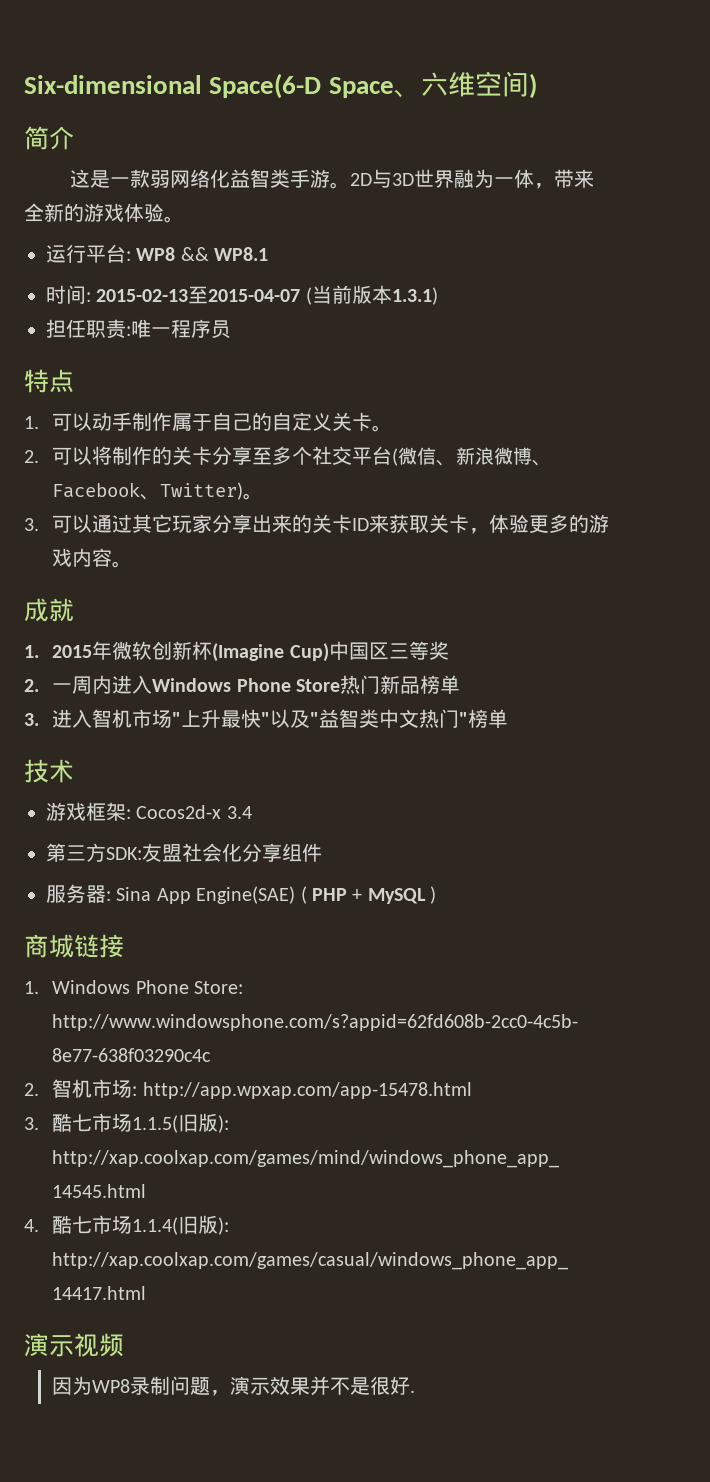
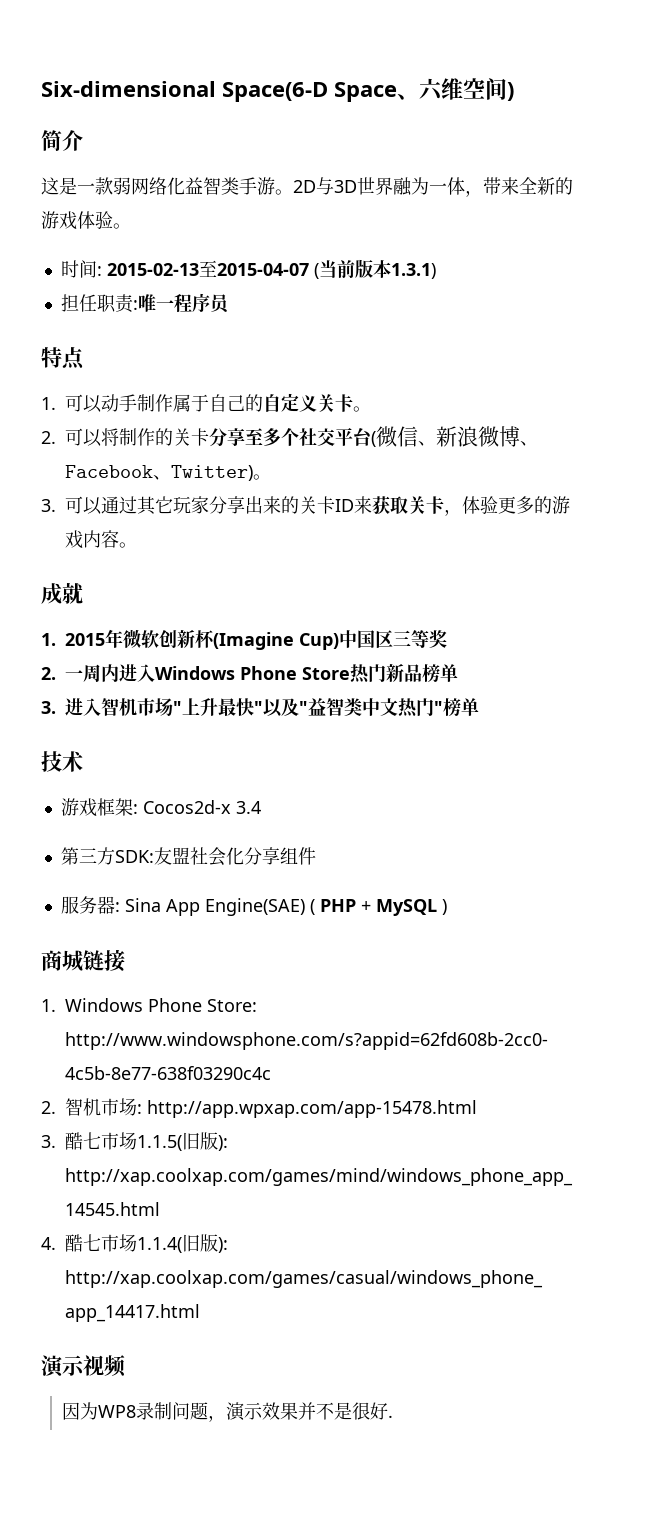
[46,244,269,263] // 运行平台: WP8 && WP8.1 -> (131, 226) none

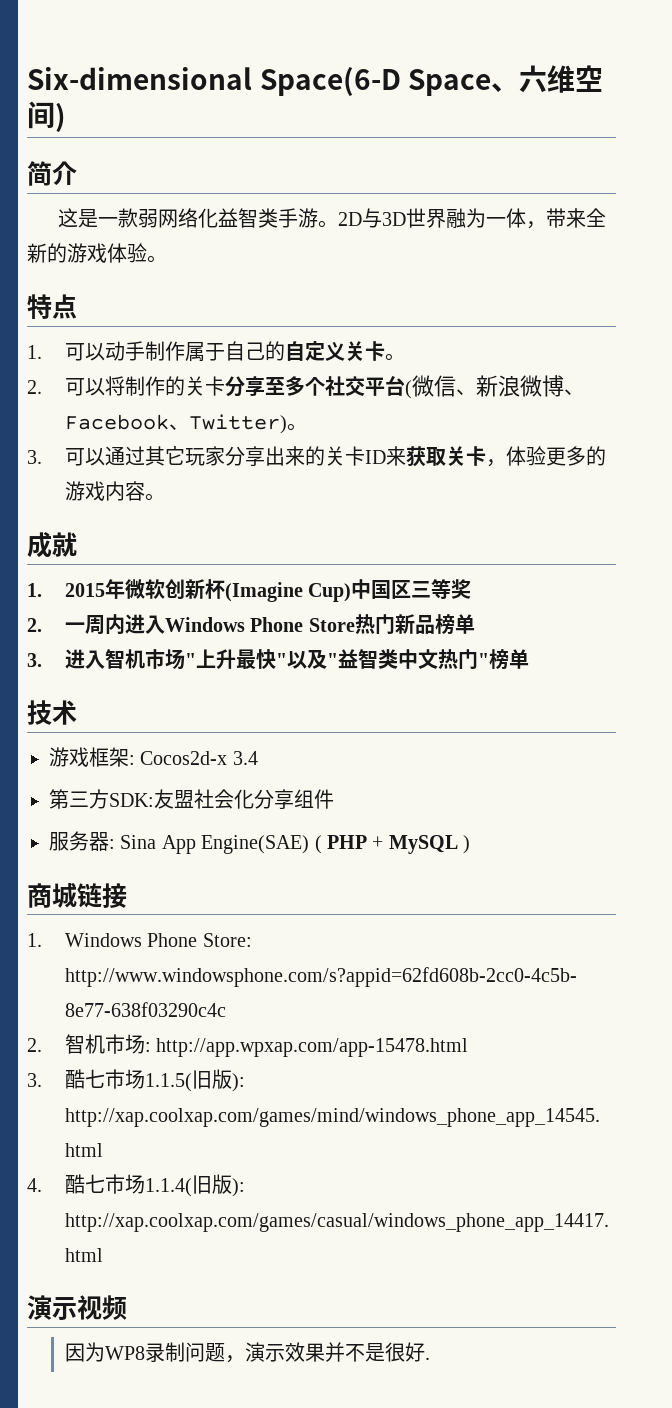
[60,259,436,279] [60,293,231,314] // 时间: 2015-02-13至2015-04-07 (当前版本1.3.1) // 担任职责:唯一程序员 -> (167, 259) none

